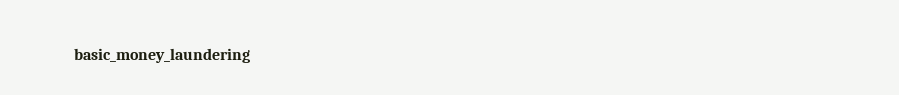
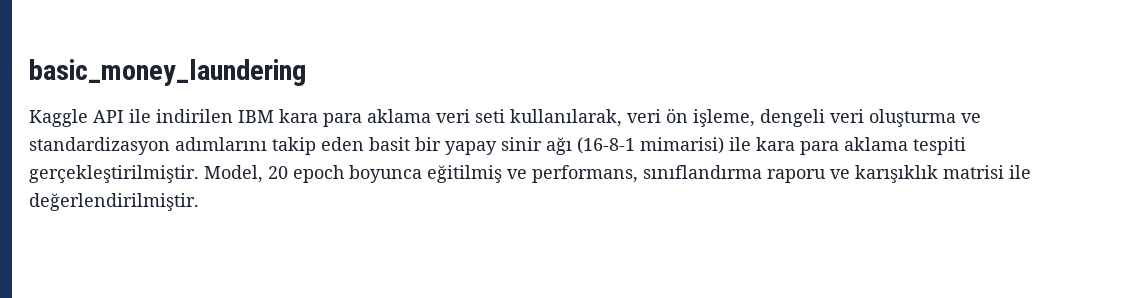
(250, 55) none -> [29,108,981,127] [29,137,966,155] [29,165,1031,183] [29,193,199,211] // Kaggle API ile indirilen IBM kara para aklama veri seti kullanılarak, veri ön işleme, dengeli veri oluşturma ve standardizasyon adımlarını takip eden basit bir yapay sinir ağı (16-8-1 mimarisi) ile kara para aklama tespiti gerçekleştirilmiştir. Model, 20 epoch boyunca eğitilmiş ve performans, sınıflandırma raporu ve karışıklık matrisi ile değerlendirilmiştir.

